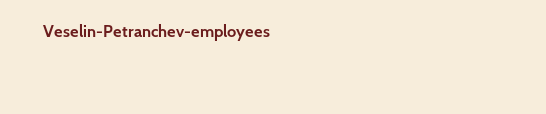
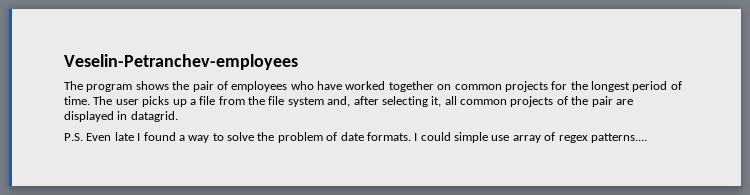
(270, 32) none -> [64,81,682,92] [64,96,633,107] [64,111,178,122] [64,132,647,143] // The program shows the pair of employees who have worked together on common projects for the longest period of time. The user picks up a file from the file system and, after selecting it, all common projects of the pair are displayed in datagrid. // P.S. Even late I found a way to solve the problem of date formats. I could simple use array of regex patterns....

